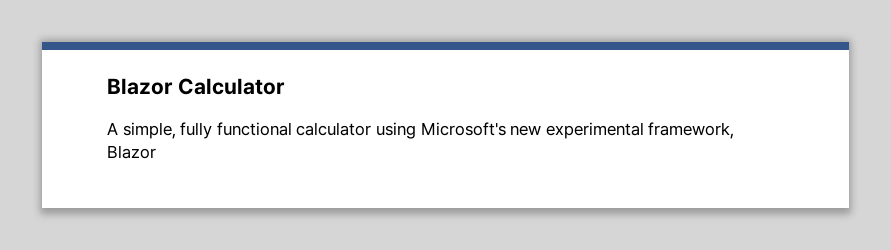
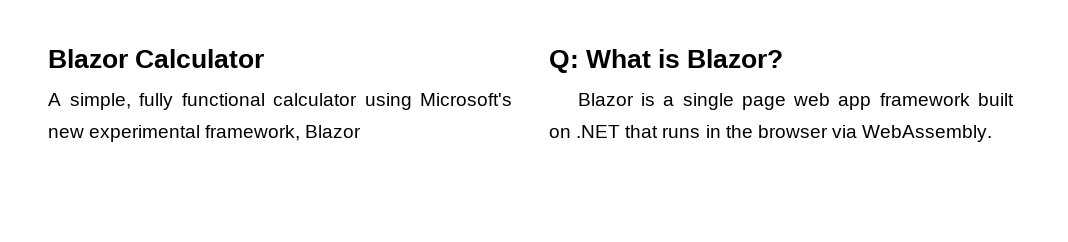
(156, 152) none -> [549,49,784,73] [577,93,1014,110] [549,125,993,142] // Q: What is Blazor? // Blazor is a single page web app framework built on .NET that runs in the browser via WebAssembly.

